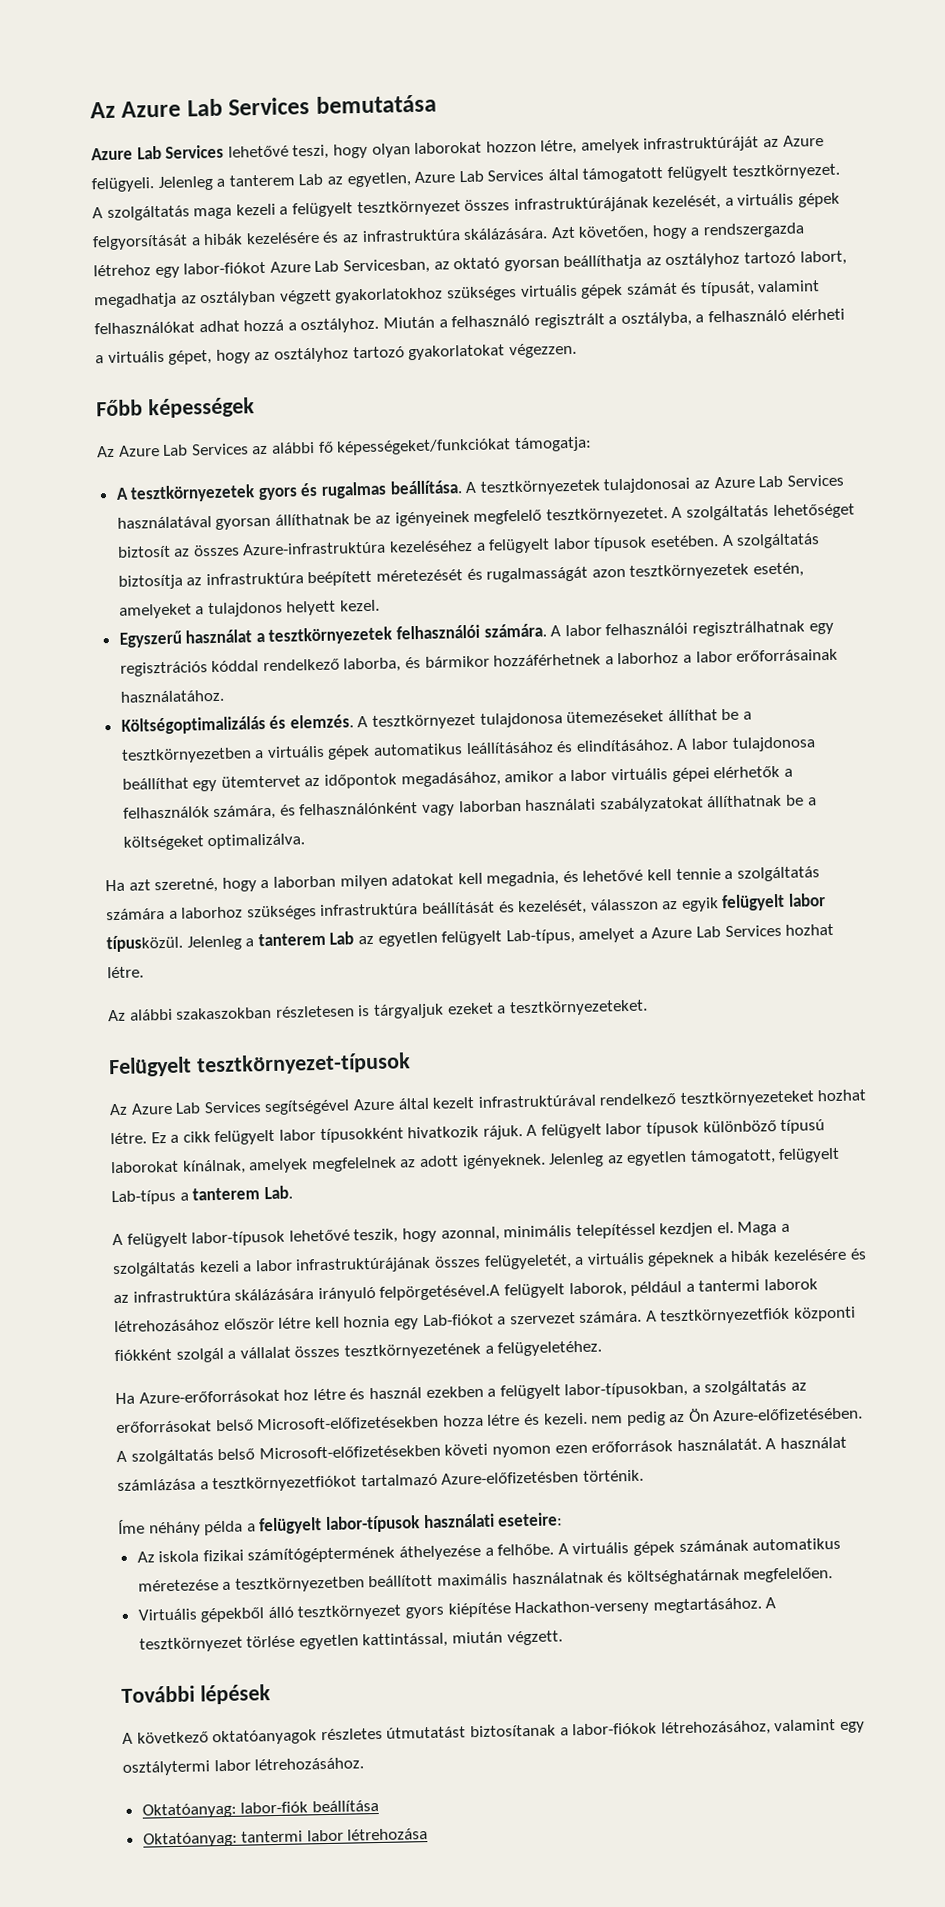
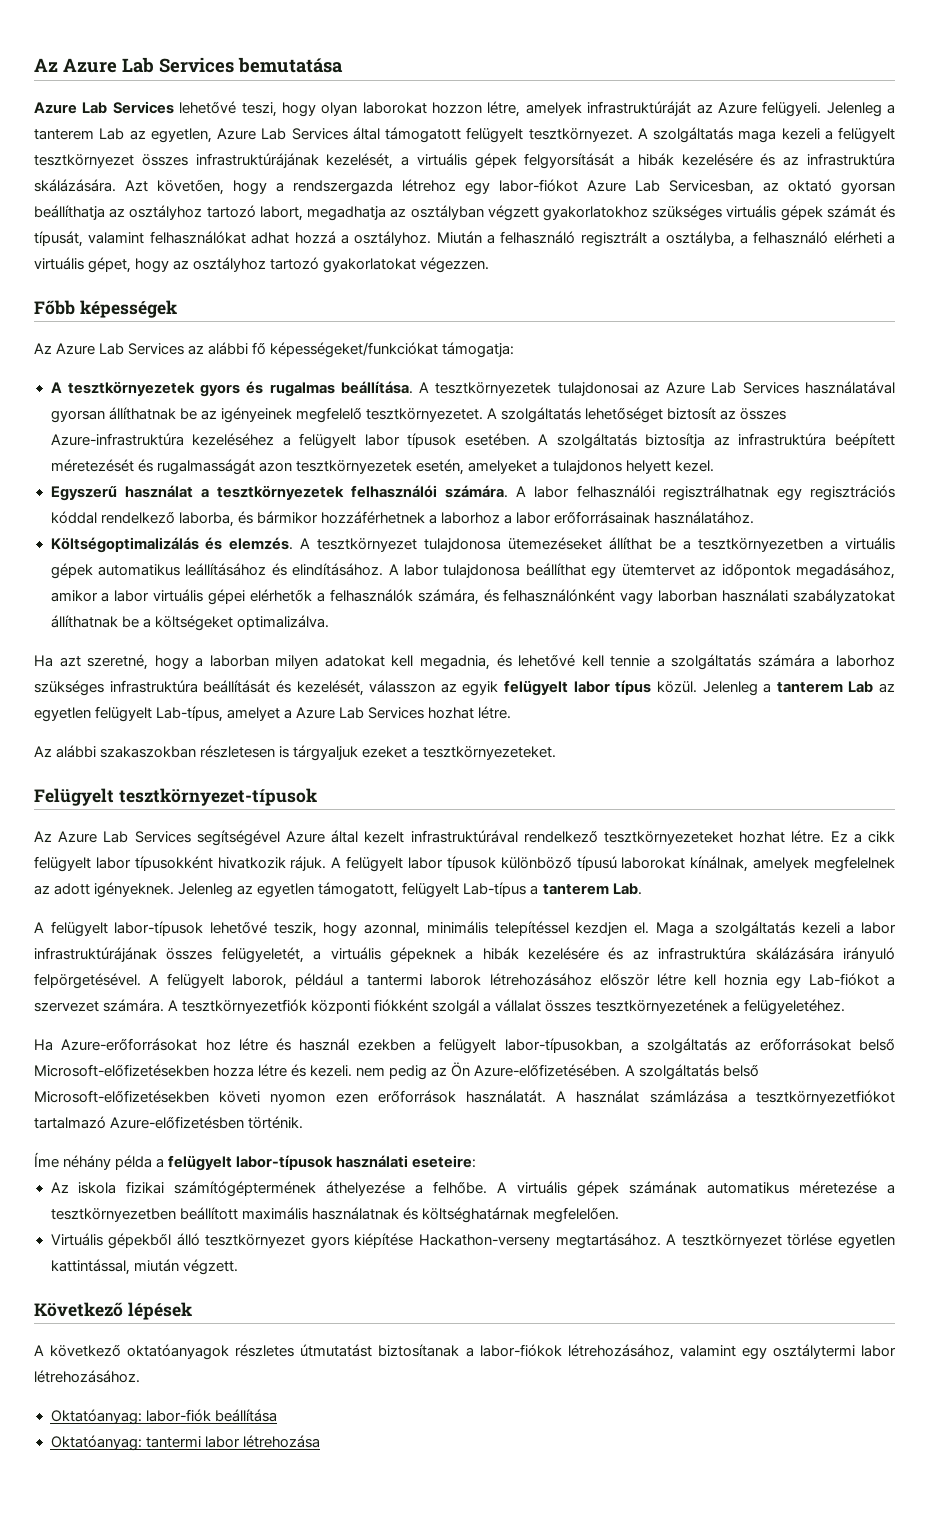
[106,934,183,953] típusközül. -> [615,680,697,695] típus közül.
[379,1284,501,1301] felpörgetésével.A -> [34,973,160,989] felpörgetésével. A
[121,1685,195,1704] További -> [34,1302,123,1317] Következő

